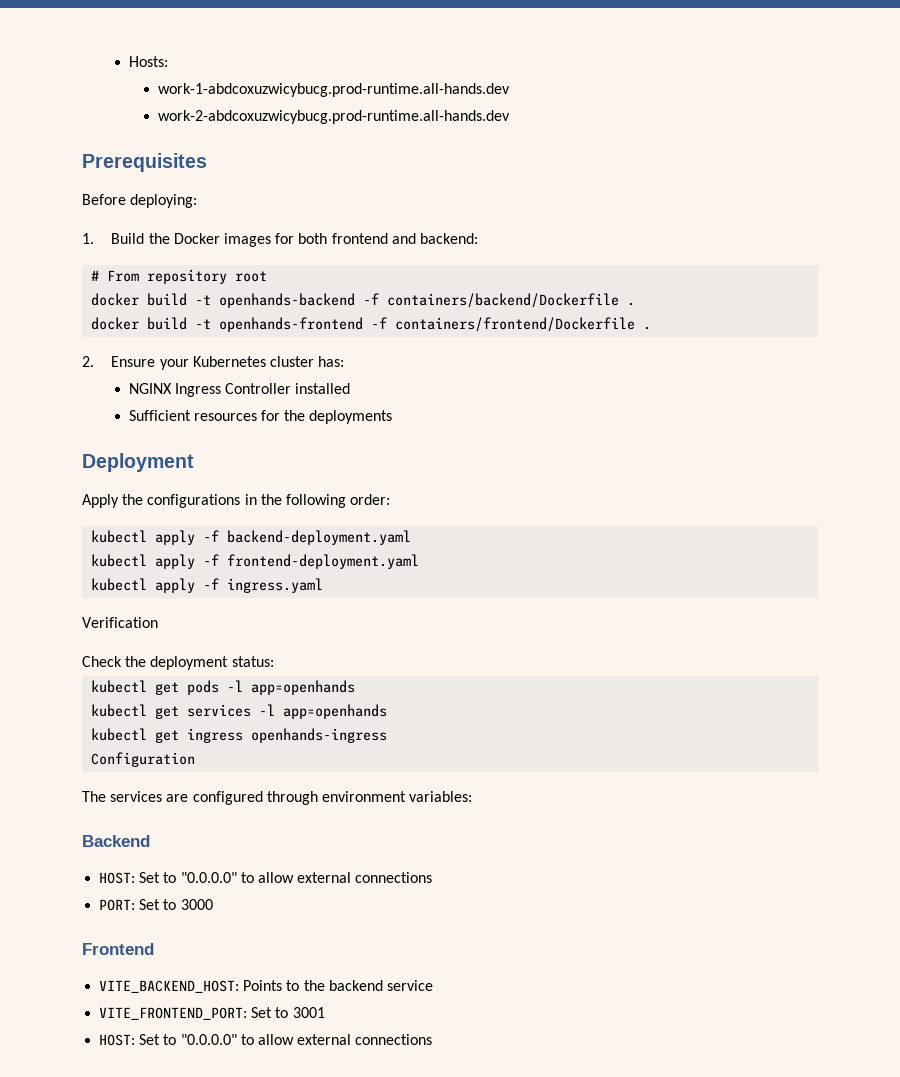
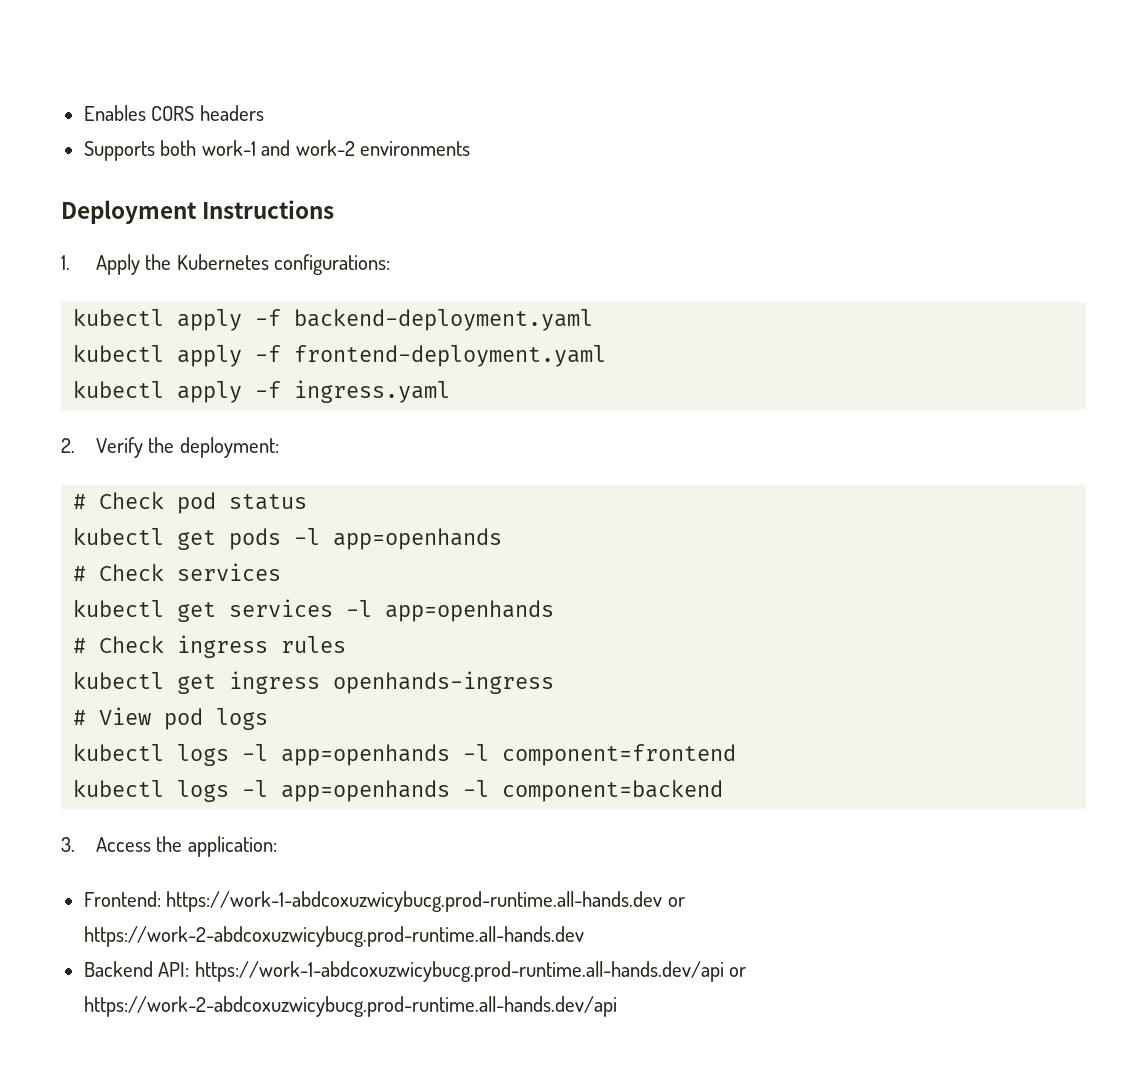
[128,56,168,67] [157,83,510,97] [157,110,510,124] [82,153,207,172] [82,194,198,208] [82,233,478,247] [91,269,268,284] [91,293,636,308] [91,317,652,332] [82,356,345,370] [128,383,351,397] [128,410,393,424] [82,453,194,472] [82,494,391,508] Hosts: // work-1-abdcoxuzwicybucg.prod-runtime.all-hands.dev // work-2-abdcoxuzwicybucg.prod-runtime.all-hands.dev // Prerequisites // Before deploying: // 1. Build the Docker images for both frontend and backend: // # From repository root // docker build -t openhands-backend -f containers/backend/Dockerfile . // docker build -t openhands-frontend -f containers/frontend/Dockerfile . // 2. Ensure your Kubernetes cluster has: // NGINX Ingress Controller installed // Sufficient resources for the deployments // Deployment // Apply the configurations in the following order: -> [83,105,264,121] [83,140,471,161] [61,200,335,224] [61,254,391,275] Enables CORS headers // Supports both work-1 and work-2 environments // Deployment Instructions // 1. Apply the Kubernetes configurations:
[82,617,158,628] [82,656,274,670] Verification // Check the deployment status: -> [61,437,279,458] [73,492,308,514] 2. Verify the deployment: // # Check pod status
(356, 687) none -> [73,563,282,581] // # Check services
(388, 711) none -> [73,635,347,658] // # Check ingress rules
[91,752,196,767] [82,791,473,805] [82,835,150,847] [99,872,433,884] [99,899,213,911] [82,943,154,955] [99,980,433,993] [99,1007,325,1020] [99,1034,433,1046] Configuration // The services are configured through environment variables: // Backend // HOST: Set to "0.0.0.0" to allow external connections // PORT: Set to 3000 // Frontend // VITE_BACKEND_HOST: Points to the backend service // VITE_FRONTEND_PORT: Set to 3001 // HOST: Set to "0.0.0.0" to allow external connections -> [73,707,269,730] [73,744,737,766] [73,780,724,802] [61,836,277,857] [83,891,685,912] [83,926,585,947] [83,961,747,982] [83,996,618,1017] # View pod logs // kubectl logs -l app=openhands -l component=frontend // kubectl logs -l app=openhands -l component=backend // 3. Access the application: // Frontend: https://work-1-abdcoxuzwicybucg.prod-runtime.all-hands.dev or https://work-2-abdcoxuzwicybucg.prod-runtime.all-hands.dev // Backend API: https://work-1-abdcoxuzwicybucg.prod-runtime.all-hands.dev/api or https://work-2-abdcoxuzwicybucg.prod-runtime.all-hands.dev/api

